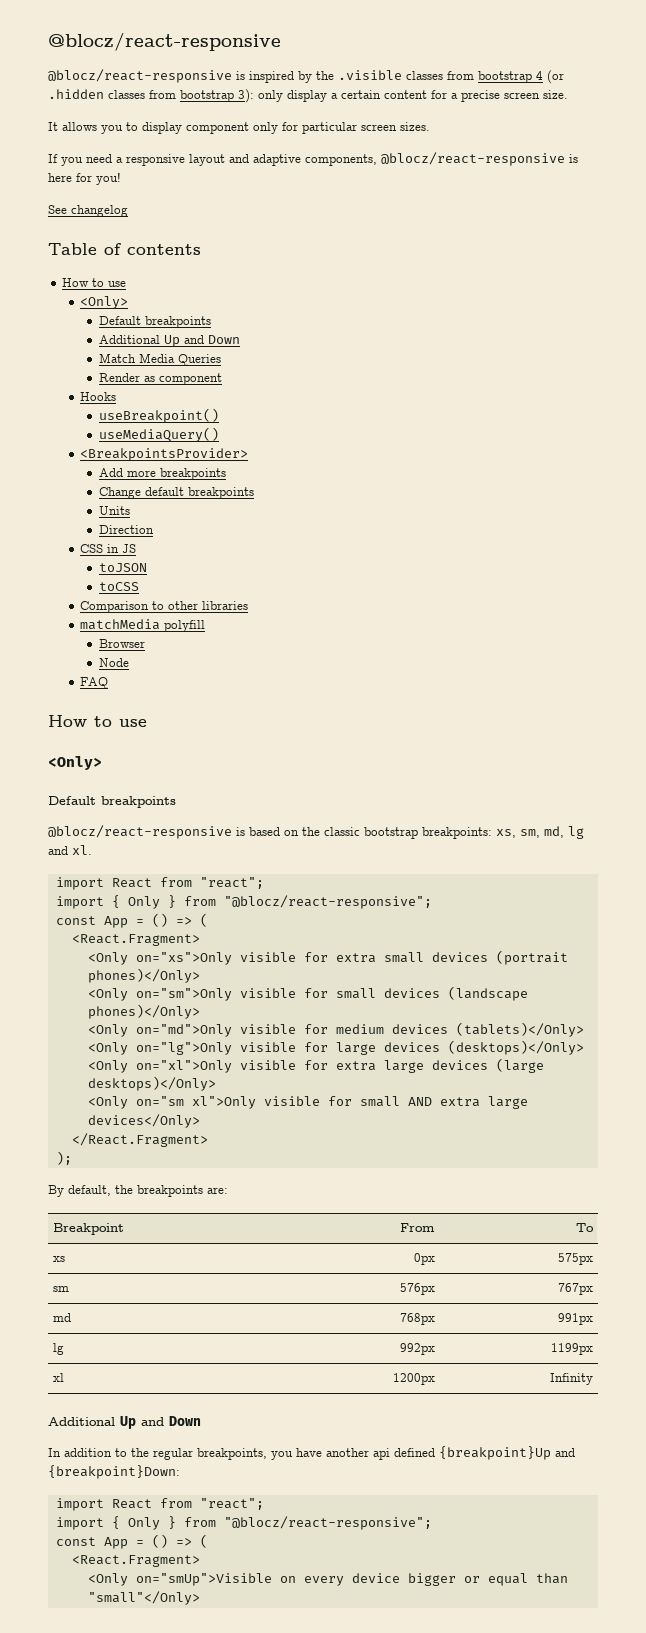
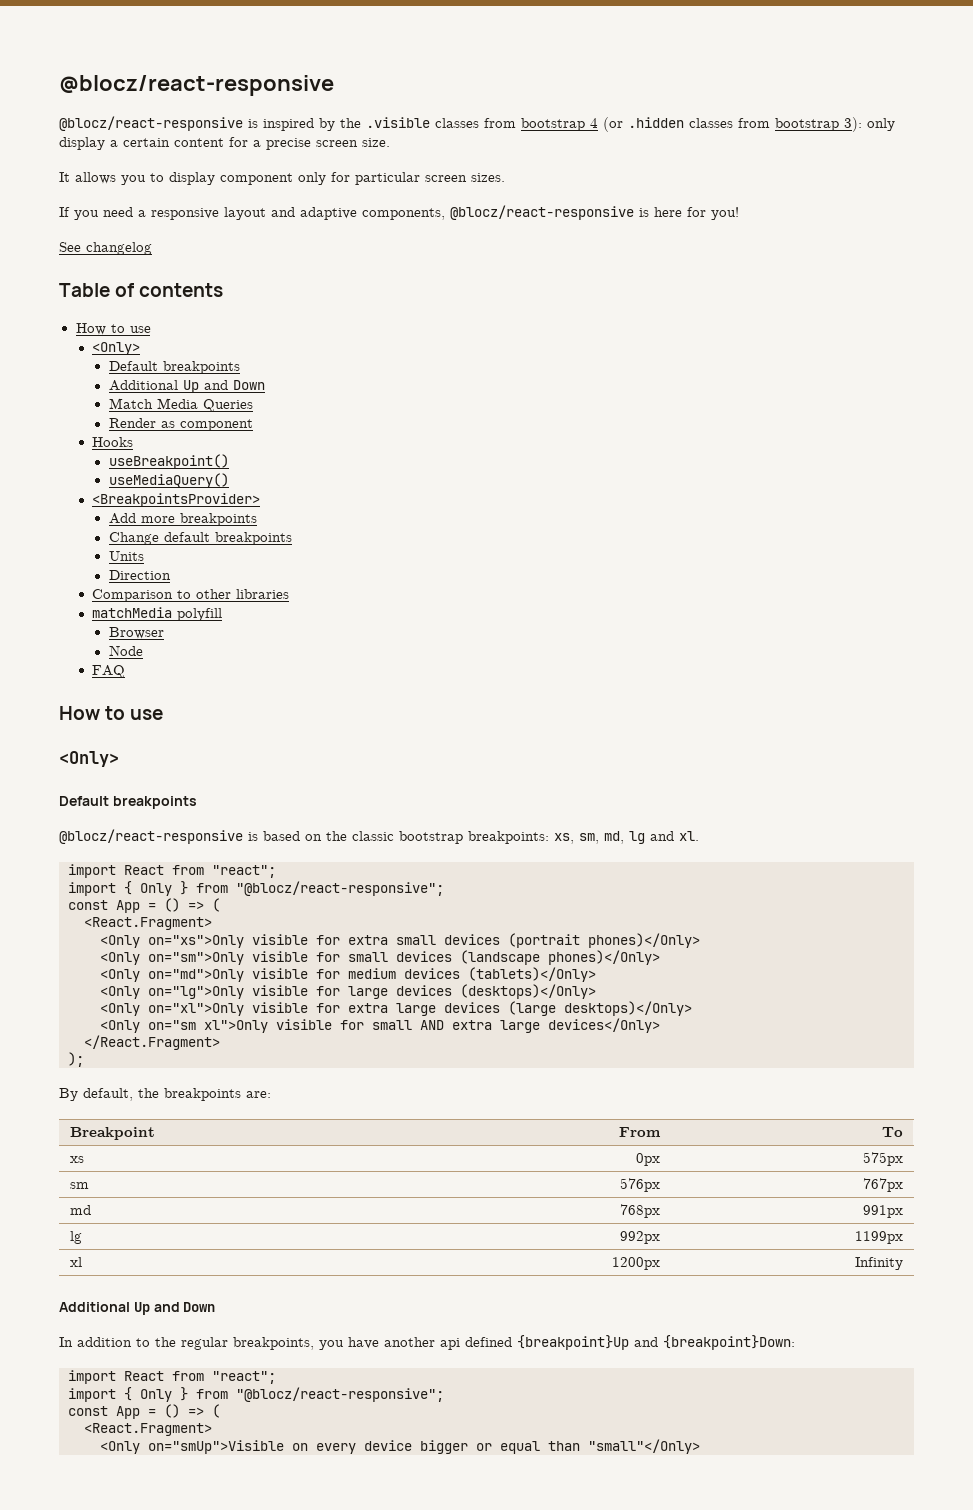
[80,544,137,553] [98,563,147,572] [98,582,139,591] // CSS in JS // toJSON // toCSS -> (171, 575) none

